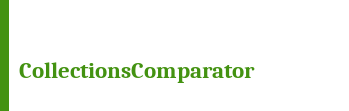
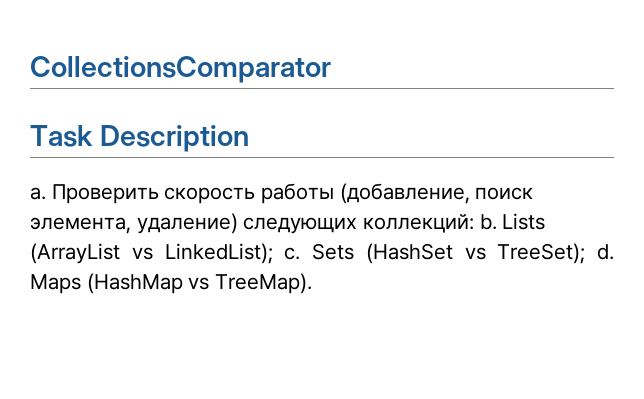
(255, 72) none -> [30,125,249,152] [30,183,534,204] [30,213,546,234] [30,243,614,264] [30,273,313,294] // Task Description // a. Проверить скорость работы (добавление, поиск элемента, удаление) следующих коллекций: b. Lists (ArrayList vs LinkedList); c. Sets (HashSet vs TreeSet); d. Maps (HashMap vs TreeMap).

